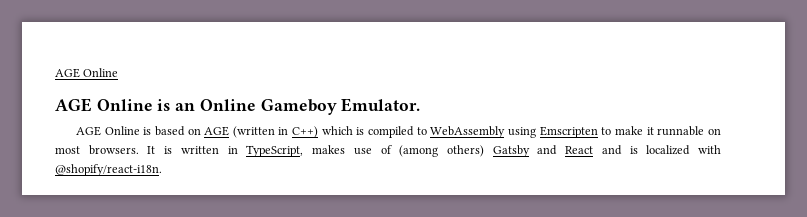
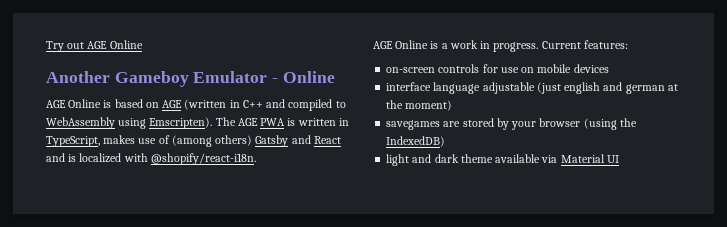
(55, 73) none -> [46,41,85,52] Try out
[55,98,421,115] AGE Online is an Online Gameboy Emulator. -> [46,71,335,87] Another Gameboy Emulator - Online
[292,126,365,138] C++) which is -> [242,99,286,108] C++ and
[539,126,722,138] [55,145,156,155] Emscripten to make it runnable on most browsers. It -> [149,117,286,129] Emscripten). The AGE PWA
(162, 170) none -> [373,40,628,52] [386,64,609,73] [386,82,678,94] [386,100,453,111] [386,118,637,130] [386,136,446,147] [386,154,619,166] // AGE Online is a work in progress. Current features: // on-screen controls for use on mobile devices // interface language adjustable (just english and german at the moment) // savegames are stored by your browser (using the IndexedDB) // light and dark theme available via Material UI

